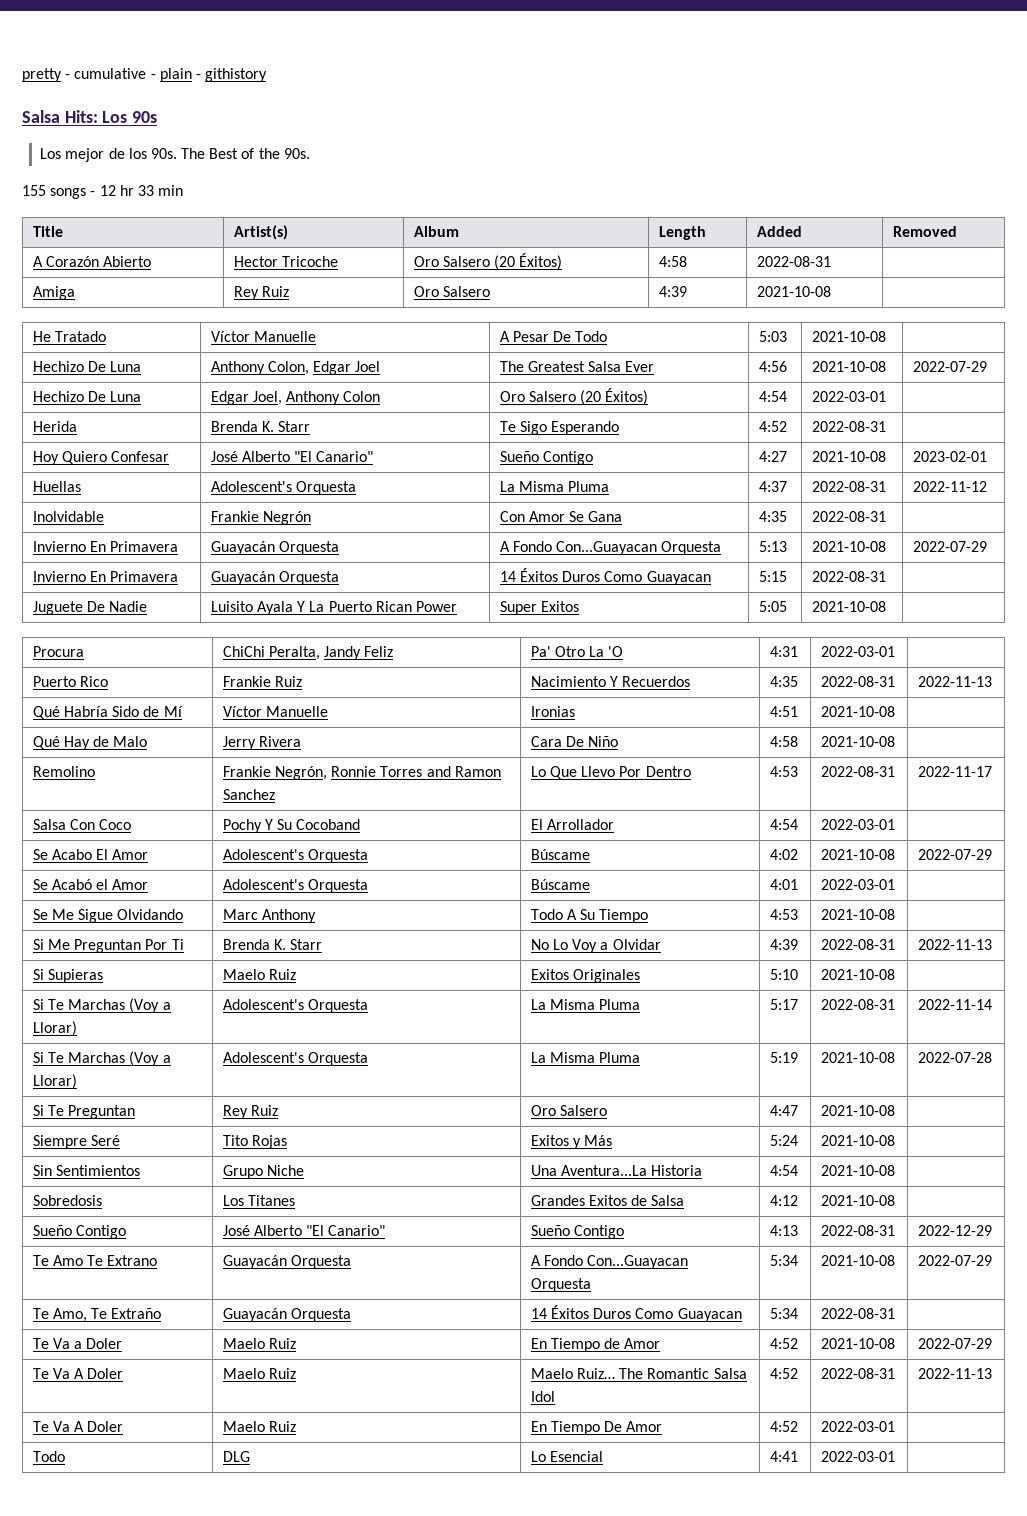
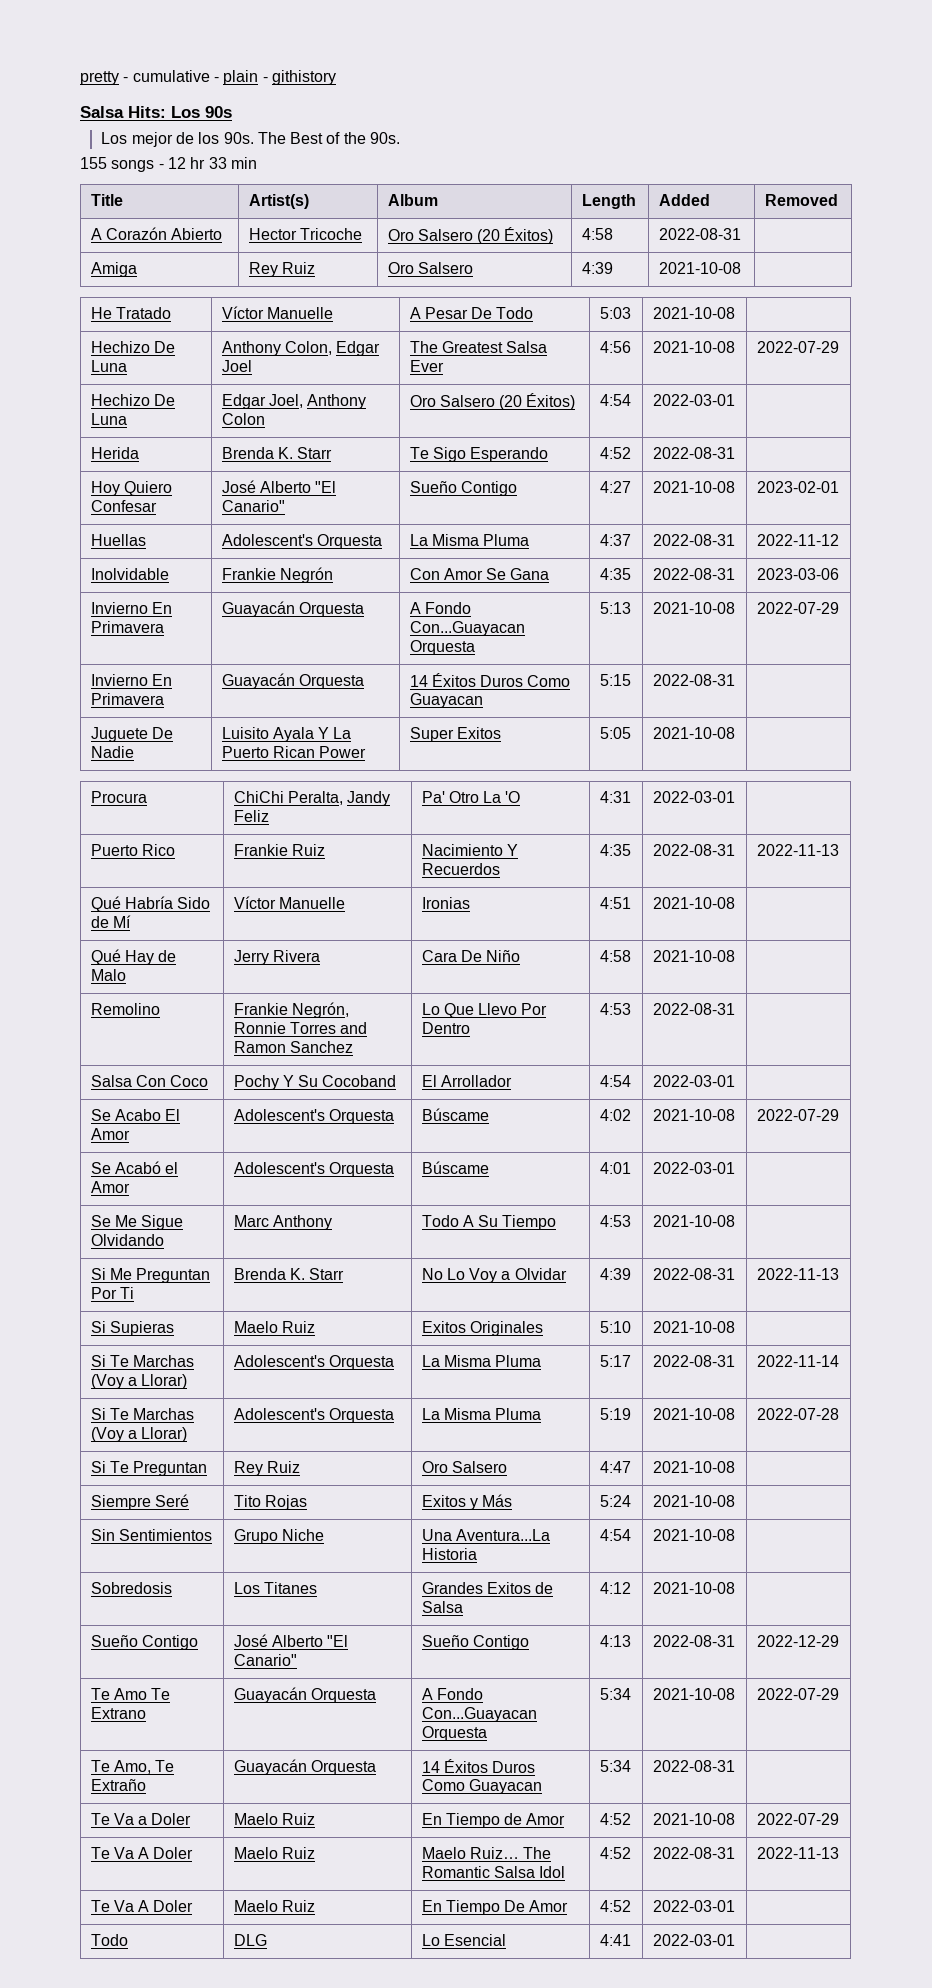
(886, 516) none -> [756,568,839,580] 2023-03-06
[917,766,992,777] 2022-11-17 -> (735, 1009) none

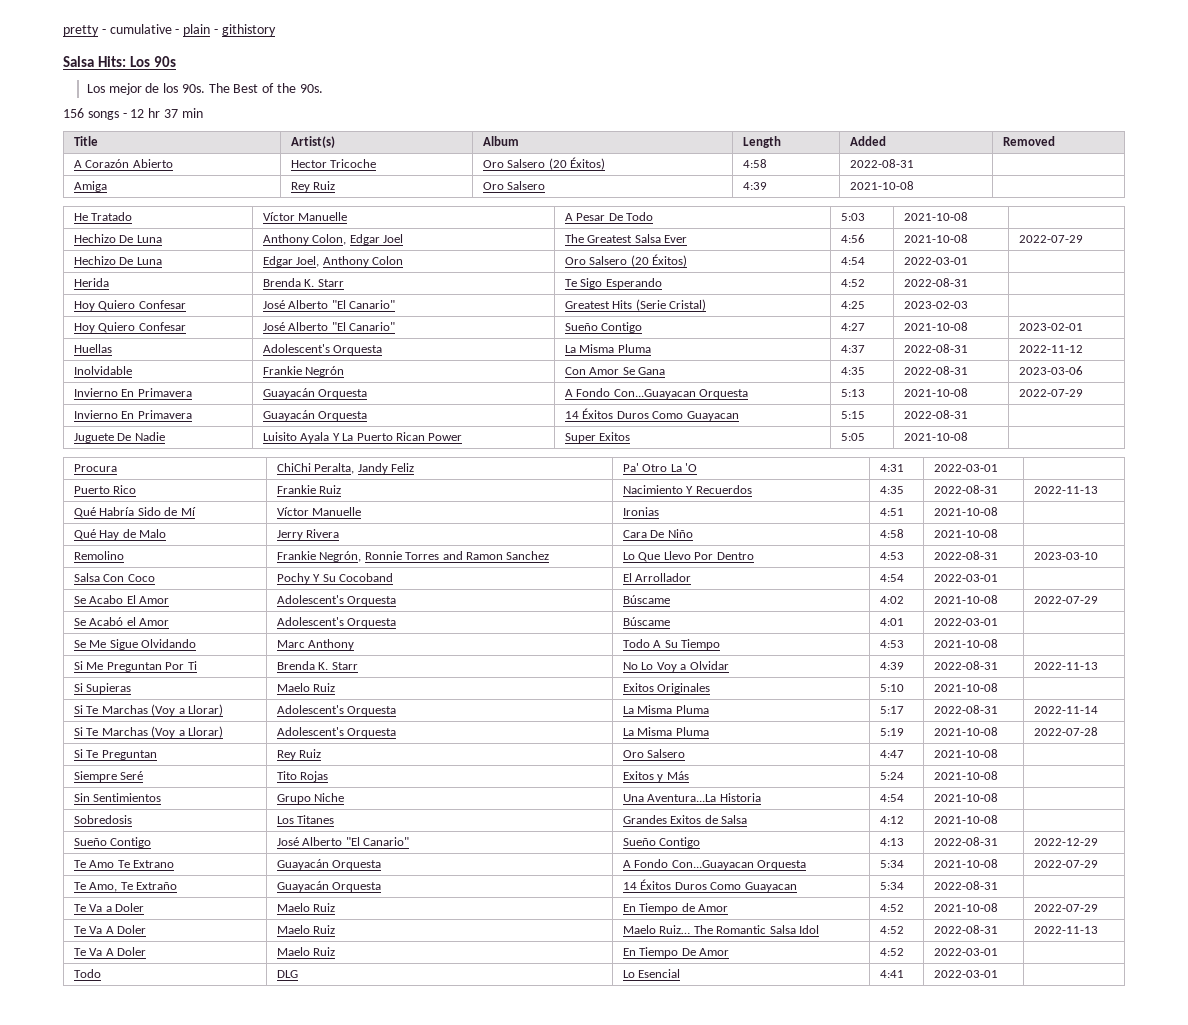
[80,157,107,169] 155 -> [63,108,84,118] 156
[208,157,227,169] 33 -> [163,109,178,118] 37
(735, 453) none -> [74,300,186,311] [263,300,396,309] [565,299,707,311] [841,301,866,309] [904,301,969,309] // Hoy Quiero Confesar | José Alberto "El Canario" | Greatest Hits (Serie Cristal) | 4:25 | 2023-02-03 |
(735, 1009) none -> [1034,552,1099,560] 2023-03-10

